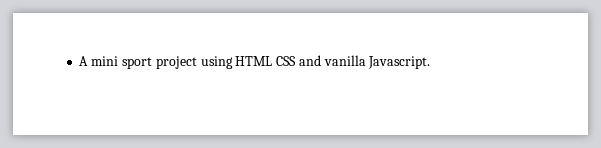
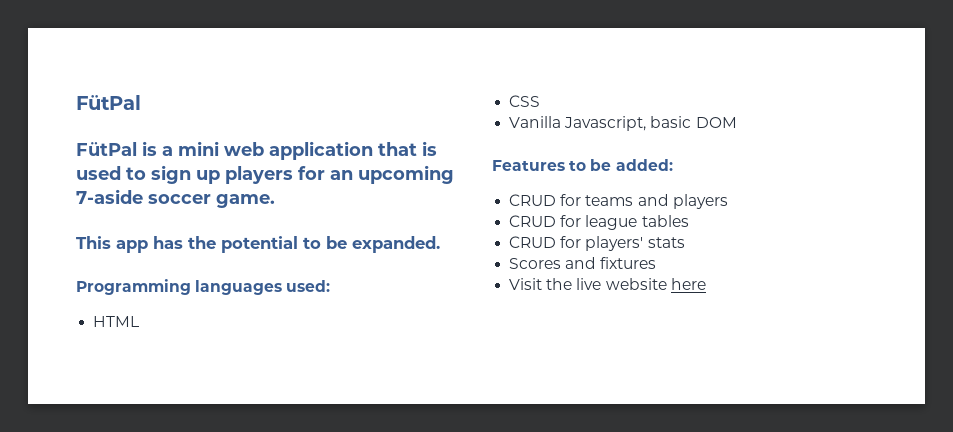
[79,56,233,69] A mini sport project using -> [76,95,141,110] [76,141,437,160] [76,165,454,184] [76,189,275,208] [76,236,440,253] [76,279,331,295] FütPal // FütPal is a mini web application that is used to sign up players for an upcoming 7-aside soccer game. // This app has the potential to be expanded. // Programming languages used: //
(273, 61) none -> (140, 321) //
[298,55,431,69] and vanilla Javascript. -> [509,116,737,131] [492,159,673,171] [509,194,728,209] [509,215,689,230] [509,236,685,251] [509,257,657,269] [509,278,706,290] // Vanilla Javascript, basic DOM // Features to be added: // CRUD for teams and players // CRUD for league tables // CRUD for players' stats // Scores and fixtures // Visit the live website here

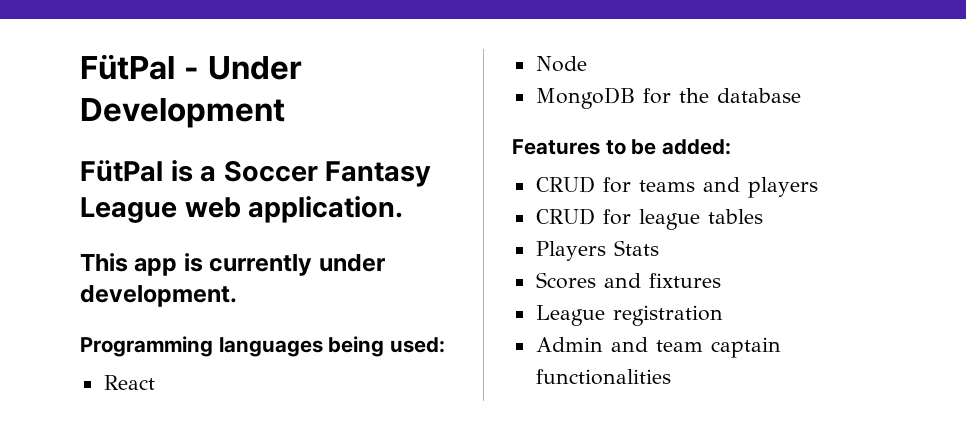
[76,95,141,110] FütPal -> [80,54,302,80] [80,98,285,128] FütPal - Under Development
[178,141,437,160] [76,165,454,184] [76,189,275,208] [76,236,440,253] mini web application that is used to sign up players for an upcoming 7-aside soccer game. // This app has the potential to be expanded. -> [223,160,432,187] [80,196,404,223] [80,253,386,276] [80,285,237,307] Soccer Fantasy League web application. // This app is currently under development.
(283, 287) none -> [328,336,385,357] being
[93,316,140,327] [509,95,541,107] [509,116,737,131] HTML // CSS // Vanilla Javascript, basic DOM -> [103,375,155,390] [535,56,587,72] [535,87,801,109] React // Node // MongoDB for the database
[509,236,685,251] CRUD for players' stats -> [535,240,659,261] Players Stats
[509,278,706,290] Visit the live website here -> [535,305,723,326] [535,337,781,358] [535,369,671,385] League registration // Admin and team captain functionalities

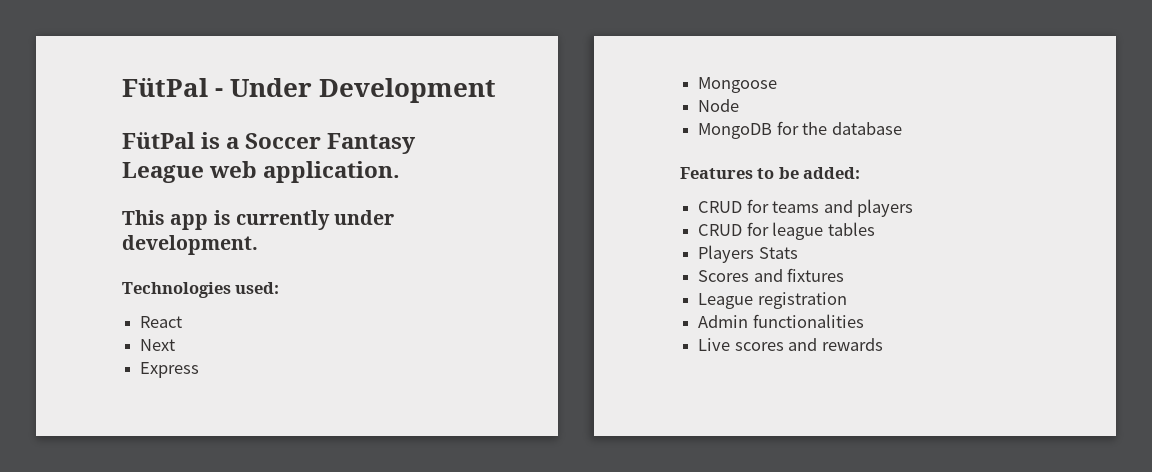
[80,336,385,357] Programming languages being -> [122,282,231,298] Technologies
(155, 382) none -> [140,339,176,351] [140,362,200,378] [698,77,778,93] // Next // Express // Mongoose
[610,337,781,358] [535,369,671,385] and team captain functionalities -> [752,314,864,328] [698,338,883,351] functionalities // Live scores and rewards

